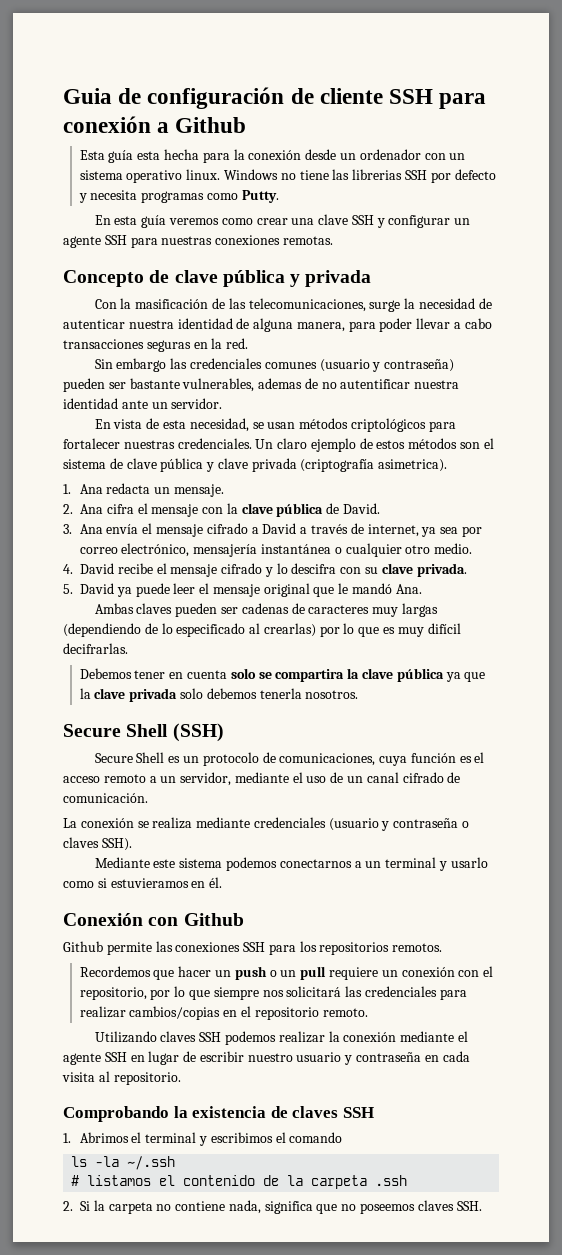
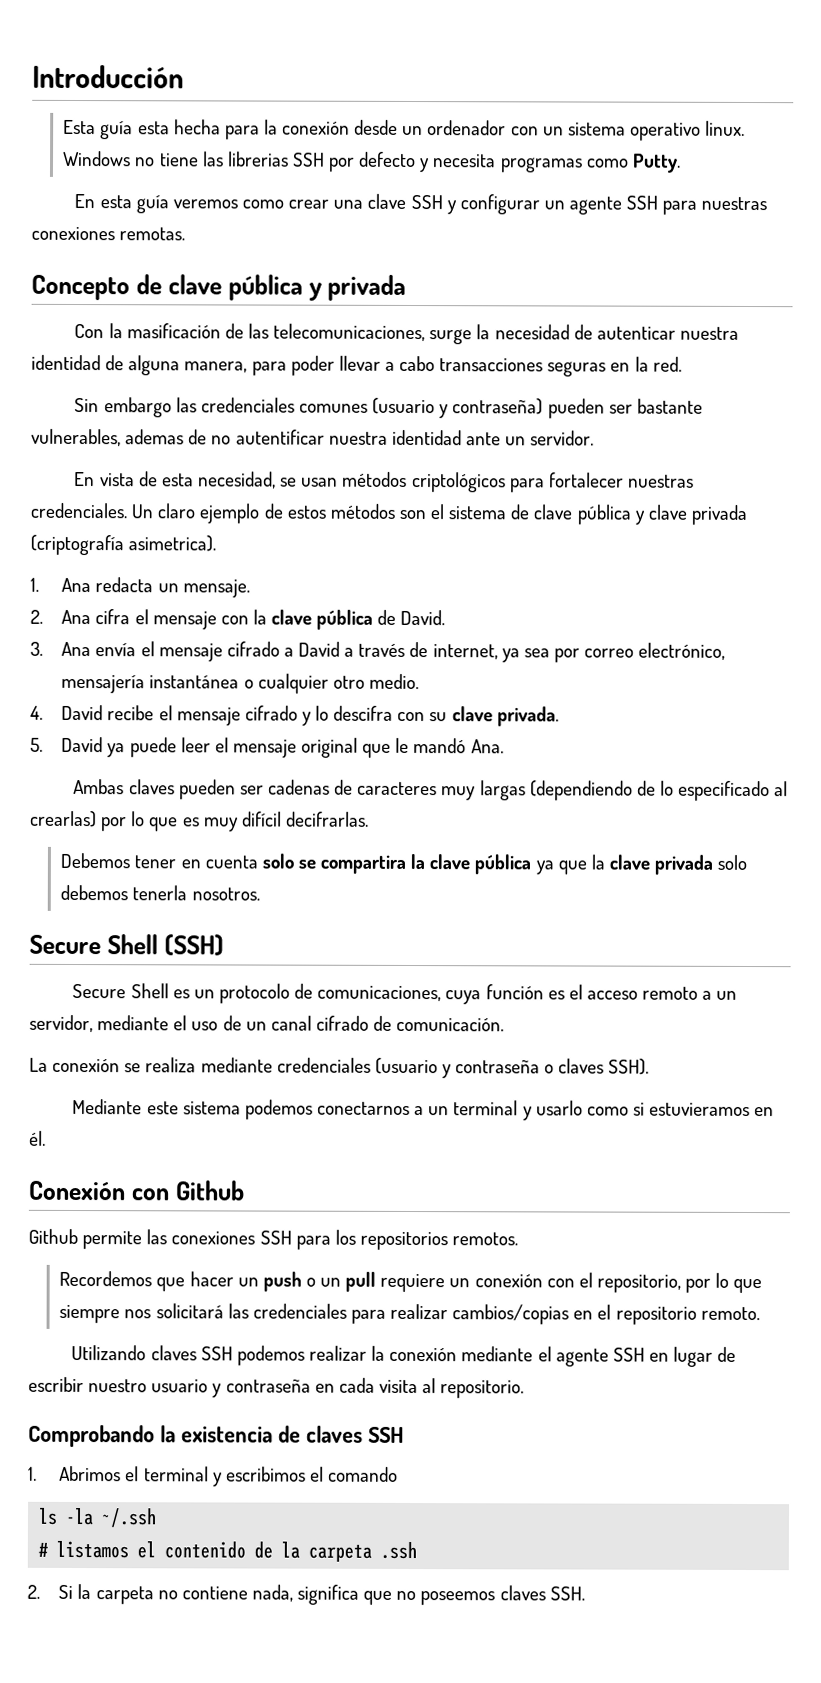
[63,87,487,109] [63,116,247,133] Guia de configuración de cliente SSH para conexión a Github -> [32,64,184,89] Introducción

